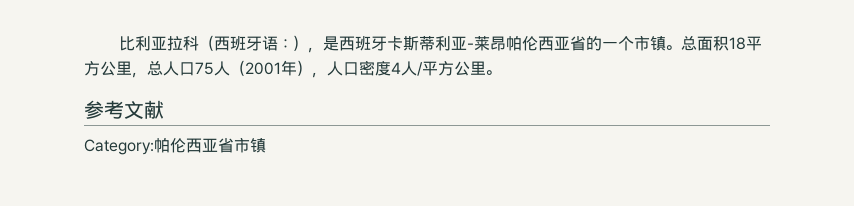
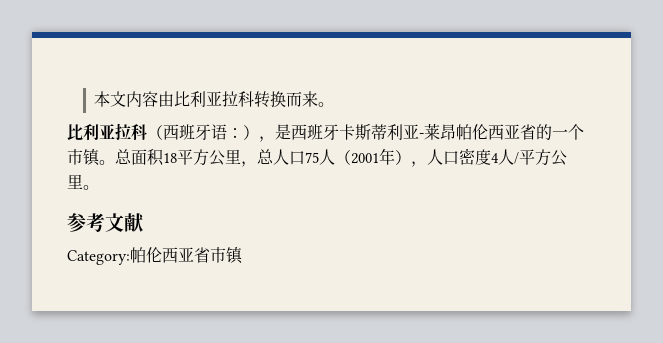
(118, 43) none -> [94,91,335,108] 本文内容由比利亚拉科转换而来。 //

